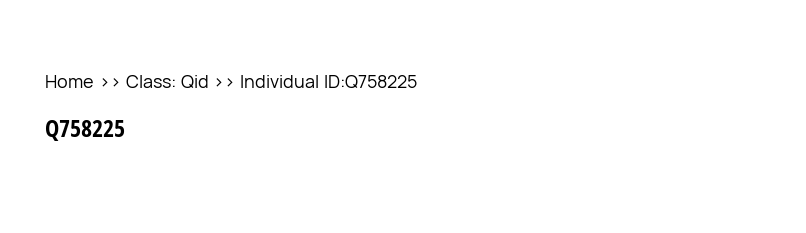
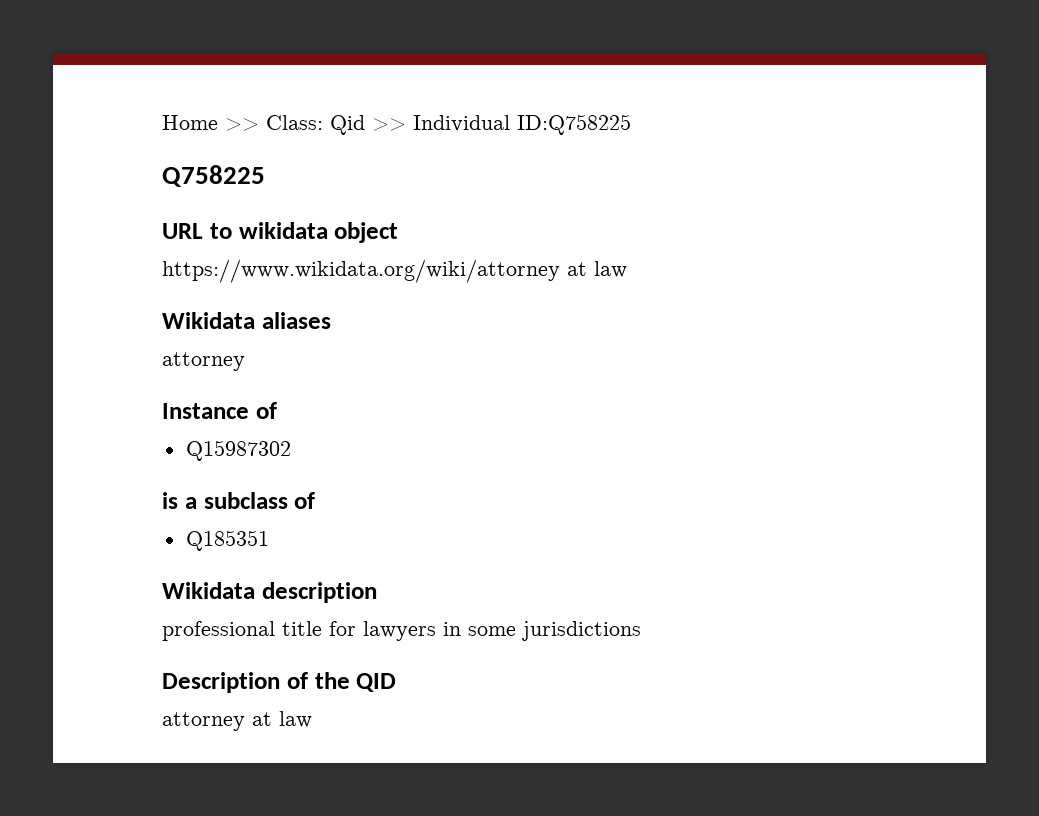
(125, 130) none -> [162,222,399,243] [162,259,627,283] [162,312,331,329] [162,352,245,371] [162,402,277,419] [185,440,291,461] [162,492,316,509] [185,530,269,551] [162,582,377,603] [162,621,641,641] [162,672,397,693] [162,711,312,731] // URL to wikidata object // https://www.wikidata.org/wiki/attorney at law // Wikidata aliases // attorney // Instance of // Q15987302 // is a subclass of // Q185351 // Wikidata description // professional title for lawyers in some jurisdictions // Description of the QID // attorney at law

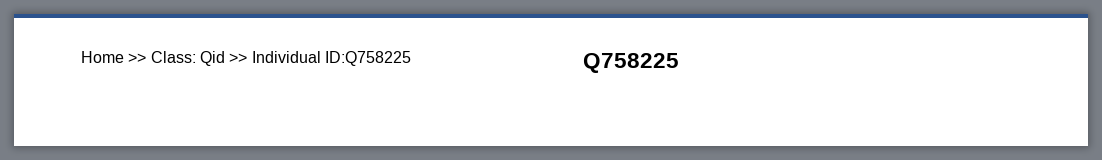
[162,222,399,243] [162,259,627,283] [162,312,331,329] [162,352,245,371] [162,402,277,419] [185,440,291,461] [162,492,316,509] [185,530,269,551] [162,582,377,603] [162,621,641,641] [162,672,397,693] [162,711,312,731] // URL to wikidata object // https://www.wikidata.org/wiki/attorney at law // Wikidata aliases // attorney // Instance of // Q15987302 // is a subclass of // Q185351 // Wikidata description // professional title for lawyers in some jurisdictions // Description of the QID // attorney at law -> (679, 63) none

